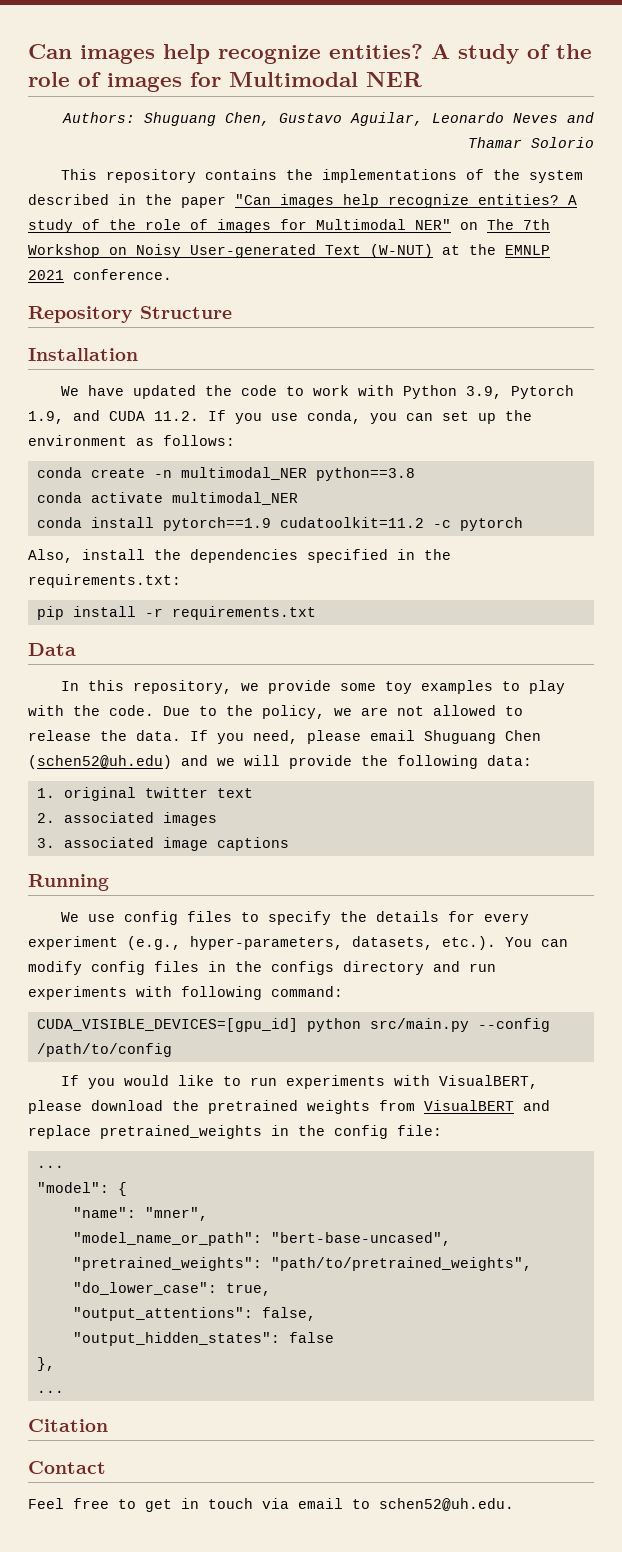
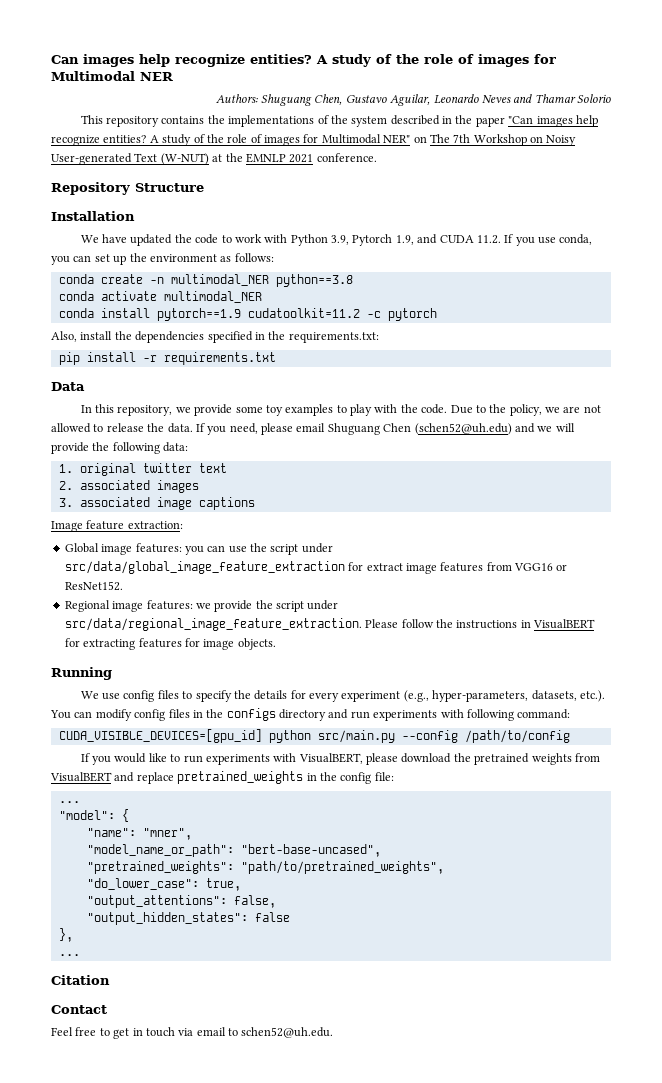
(289, 844) none -> [51,520,183,532] [64,543,333,555] [64,561,568,574] [64,581,123,591] [64,600,339,612] [64,618,595,631] [64,638,276,650] // Image feature extraction: // Global image features: you can use the script under src/data/global_image_feature_extraction for extract image features from VGG16 or ResNet152. // Regional image features: we provide the script under src/data/regional_image_feature_extraction. Please follow the instructions in VisualBERT for extracting features for image objects.

